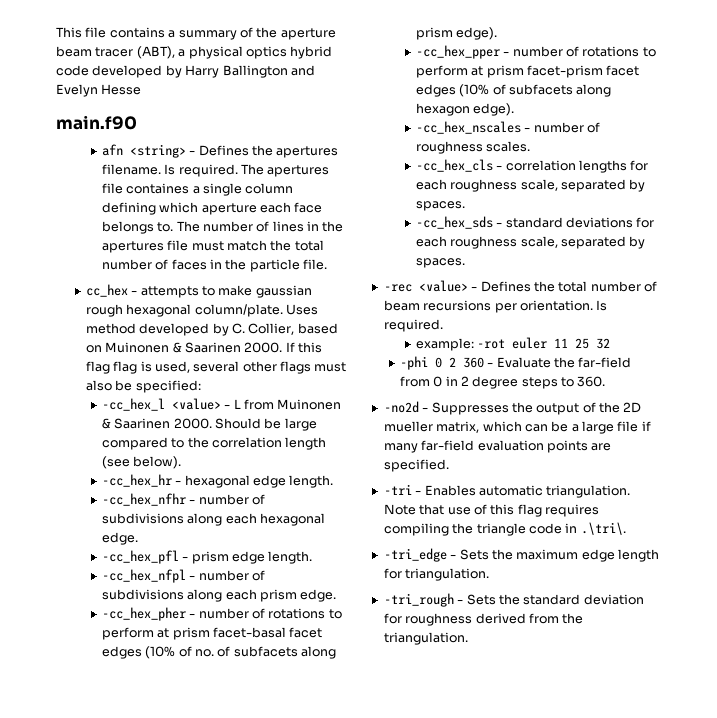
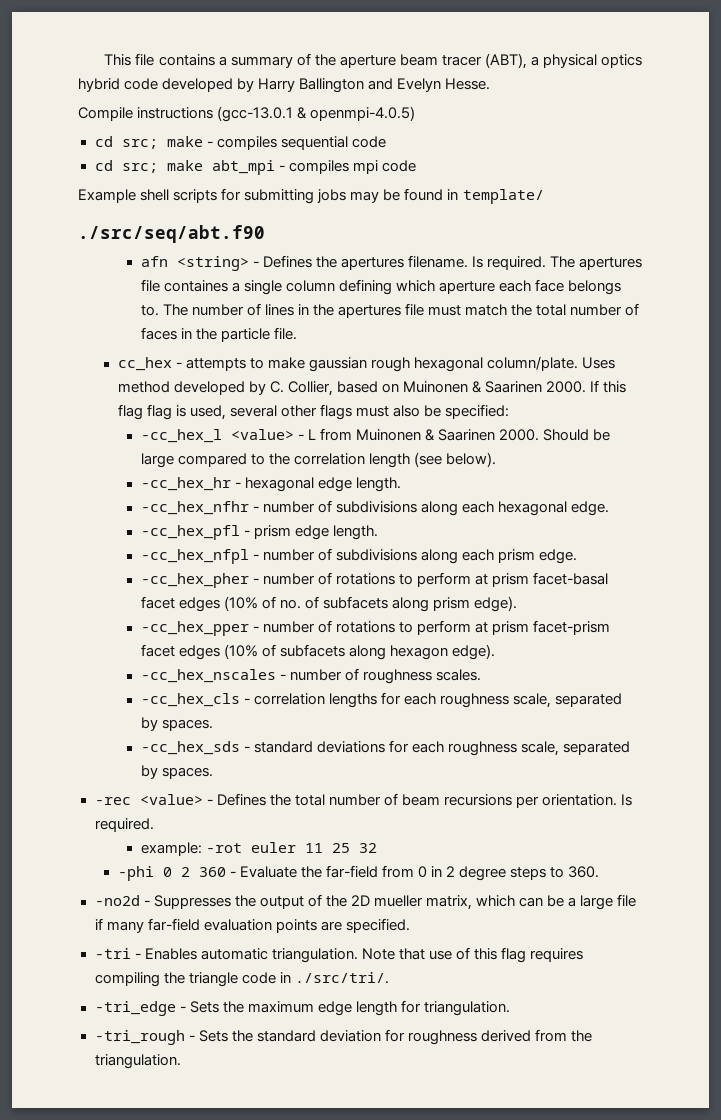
[101,84,142,95] [56,115,137,130] Hesse // main.f90 -> [445,78,491,90] [78,106,416,122] [94,136,386,150] [94,160,416,175] [78,188,544,204] [78,225,265,243] Hesse. // Compile instructions (gcc-13.0.1 & openmpi-4.0.5) // cd src; make - compiles sequential code // cd src; make abt_mpi - compiles mpi code // Example shell scripts for submitting jobs may be found in template/ // ./src/seq/abt.f90
[580,522,626,535] .\tri\. -> [294,972,389,984] ./src/tri/.

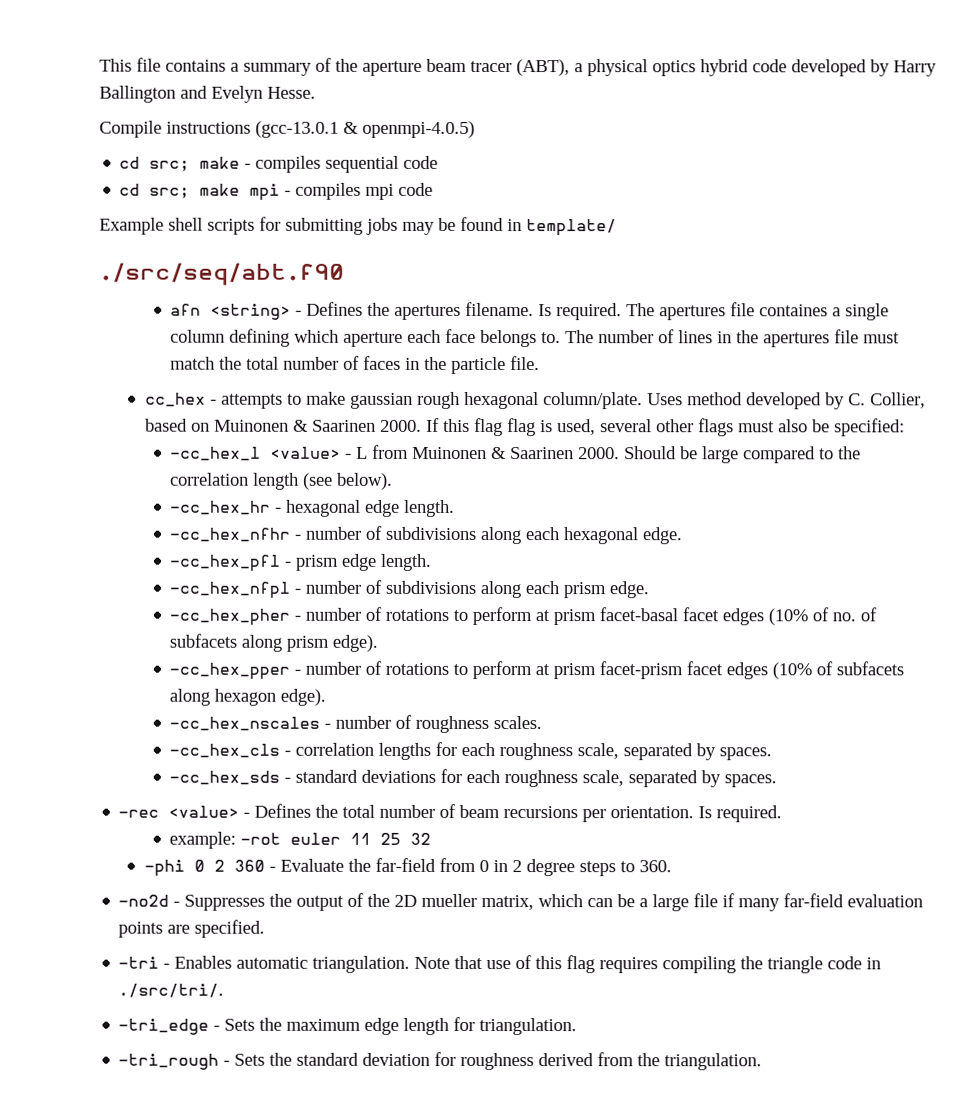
[211,160,275,175] abt_mpi -> [249,183,281,201] mpi

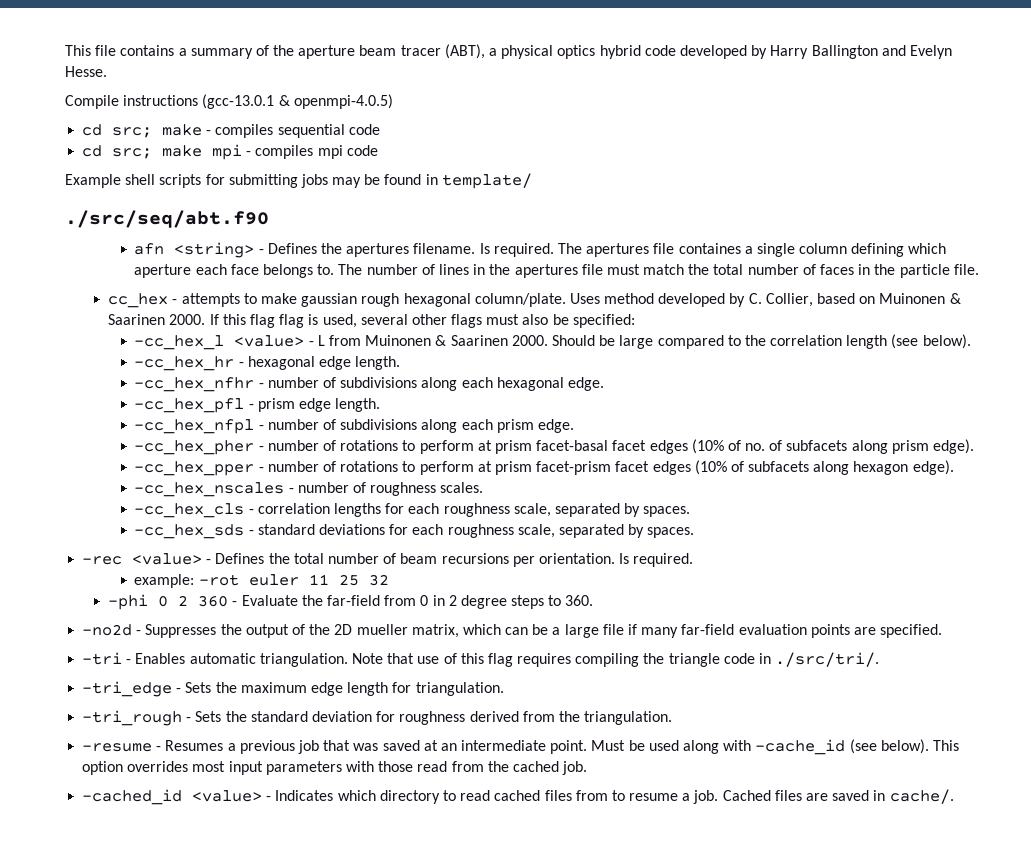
(763, 1062) none -> [82,739,959,755] [82,761,588,775] [82,789,954,805] // -resume - Resumes a previous job that was saved at an intermediate point. Must be used along with -cache_id (see below). This option overrides most input parameters with those read from the cached job. // -cached_id <value> - Indicates which directory to read cached files from to resume a job. Cached files are saved in cache/.

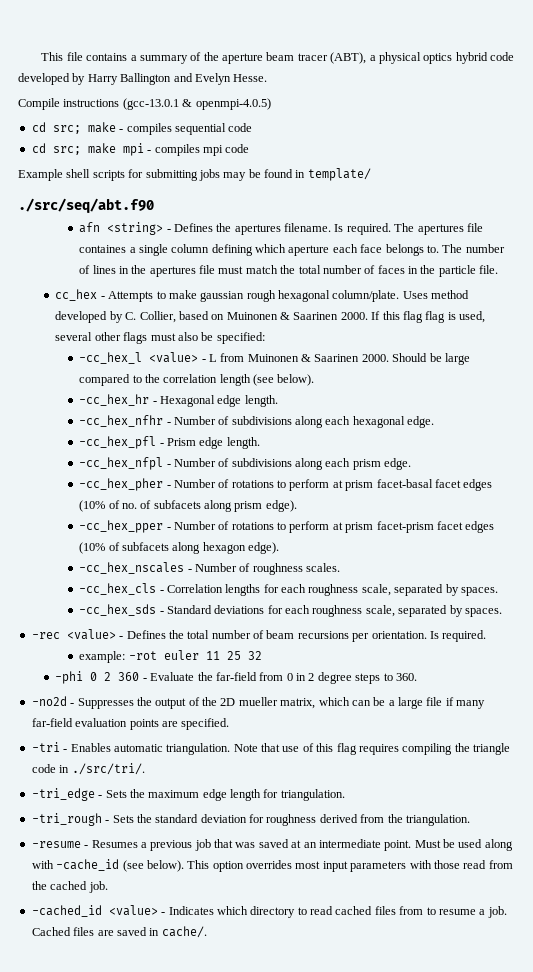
[181,293,240,307] attempts -> [108,291,154,302] Attempts
[247,356,315,370] hexagonal -> [159,395,215,407] Hexagonal
[267,377,319,388] number -> [173,416,216,425] Number
[257,398,295,412] prism -> [166,438,196,446] Prism
[267,419,319,430] number -> [173,458,216,467] Number
[267,440,319,451] number -> [173,479,216,488] Number
[267,461,319,472] number -> [173,521,216,530] Number
[297,482,349,493] number -> [194,563,237,572] Number
[257,503,330,514] correlation -> [166,584,223,593] Correlation
[257,524,315,535] standard -> [166,605,212,614] Standard

